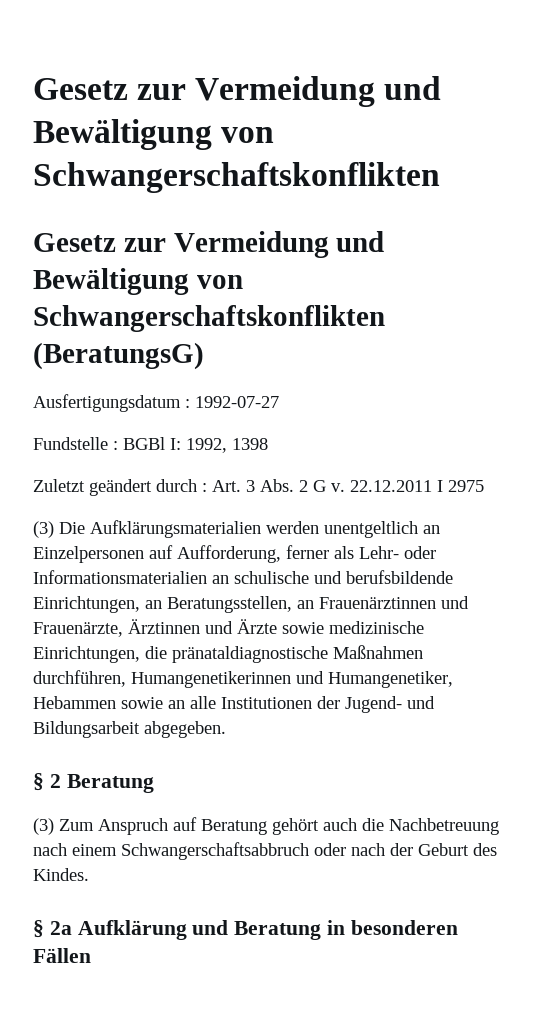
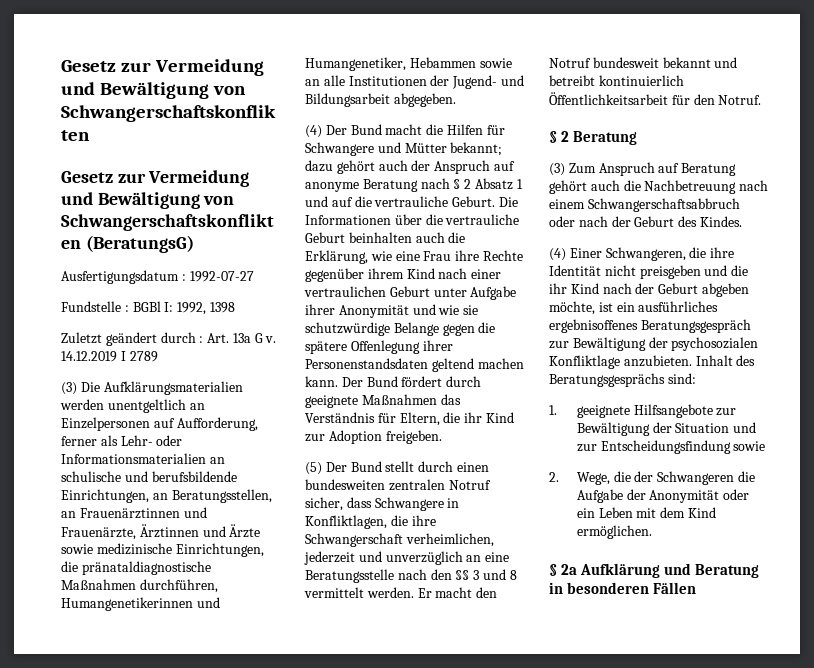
[246,479,484,492] 3 Abs. 2 G v. 22.12.2011 I 2975 -> [232,333,277,343] [61,351,158,362] 13a G v. 14.12.2019 I 2789
(226, 729) none -> [305,124,505,138] [305,142,503,156] [305,160,515,174] [305,178,523,192] [305,196,518,207] [305,214,520,225] [305,232,466,243] [305,250,523,264] [305,268,502,282] [304,286,517,300] [305,304,479,318] [305,322,496,336] [305,340,453,354] [305,358,524,372] [305,376,482,387] [305,394,461,408] [305,412,514,426] [305,430,442,444] [305,461,489,475] [305,479,491,491] [305,497,460,511] [305,515,436,529] [305,533,494,547] [304,551,510,565] [305,569,517,583] [304,587,498,598] [549,57,738,68] [549,75,684,86] [549,92,762,105] // (4) Der Bund macht die Hilfen für Schwangere und Mütter bekannt; dazu gehört auch der Anspruch auf anonyme Beratung nach § 2 Absatz 1 und auf die vertrauliche Geburt. Die Informationen über die vertrauliche Geburt beinhalten auch die Erklärung, wie eine Frau ihre Rechte gegenüber ihrem Kind nach einer vertraulichen Geburt unter Aufgabe ihrer Anonymität und wie sie schutzwürdige Belange gegen die spätere Offenlegung ihrer Personenstandsdaten geltend machen kann. Der Bund fördert durch geeignete Maßnahmen das Verständnis für Eltern, die ihr Kind zur Adoption freigeben. // (5) Der Bund stellt durch einen bundesweiten zentralen Notruf sicher, dass Schwangere in Konfliktlagen, die ihre Schwangerschaft verheimlichen, jederzeit und unverzüglich an eine Beratungsstelle nach den §§ 3 und 8 vermittelt werden. Er macht den Notruf bundesweit bekannt und betreibt kontinuierlich Öffentlichkeitsarbeit für den Notruf.
(89, 874) none -> [549,247,735,261] [549,265,749,279] [549,283,749,297] [549,301,719,315] [549,319,751,333] [549,337,759,351] [549,355,756,369] [549,373,696,387] [549,404,737,418] [576,422,757,436] [576,440,766,454] [549,471,755,485] [576,489,750,503] [576,507,716,518] [576,525,652,539] // (4) Einer Schwangeren, die ihre Identität nicht preisgeben und die ihr Kind nach der Geburt abgeben möchte, ist ein ausführliches ergebnisoffenes Beratungsgespräch zur Bewältigung der psychosozialen Konfliktlage anzubieten. Inhalt des Beratungsgesprächs sind: // 1. geeignete Hilfsangebote zur Bewältigung der Situation und zur Entscheidungsfindung sowie // 2. Wege, die der Schwangeren die Aufgabe der Anonymität oder ein Leben mit dem Kind ermöglichen.

